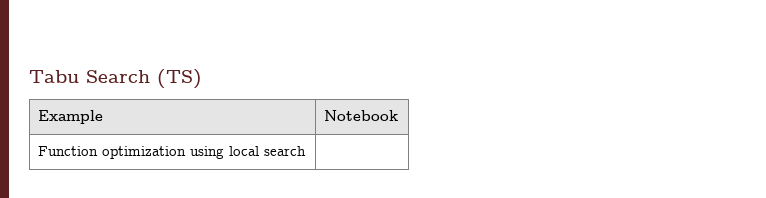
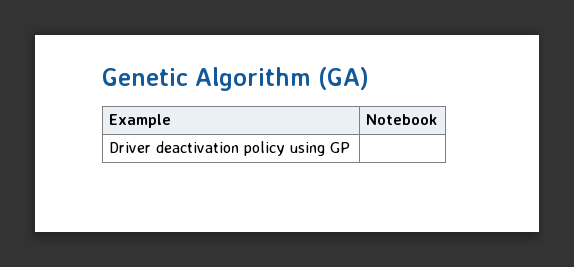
[29,69,202,89] Tabu Search (TS) -> [102,67,369,91] Genetic Algorithm (GA)
[38,146,307,159] Function optimization using local search -> [108,141,350,156] Driver deactivation policy using GP

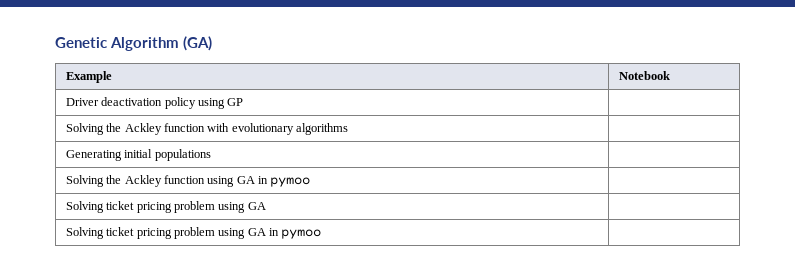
(350, 147) none -> [65,123,349,135] [65,149,211,161] [65,175,311,187] [65,201,266,213] [65,227,322,239] // Solving the Ackley function with evolutionary algorithms | // Generating initial populations | // Solving the Ackley function using GA in pymoo | // Solving ticket pricing problem using GA | // Solving ticket pricing problem using GA in pymoo |

